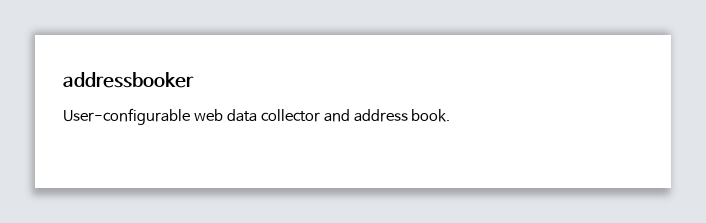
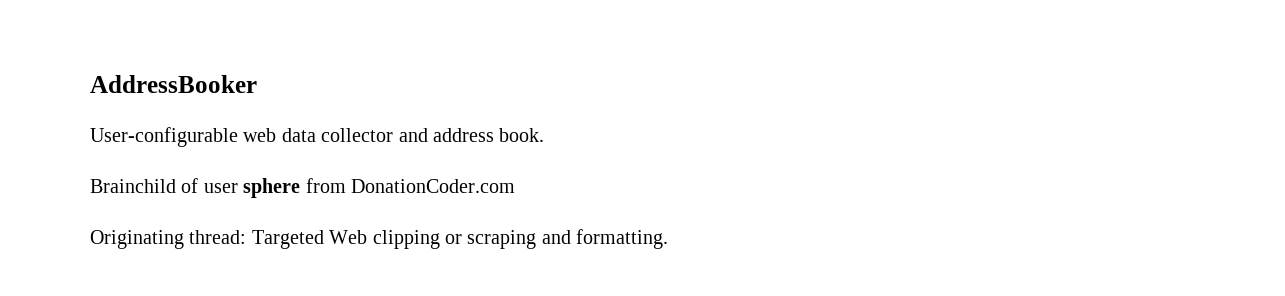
[63,72,194,88] addressbooker -> [90,75,257,93] AddressBooker
(451, 115) none -> [90,178,515,198] [90,229,669,249] // Brainchild of user sphere from DonationCoder.com // Originating thread: Targeted Web clipping or scraping and formatting.

